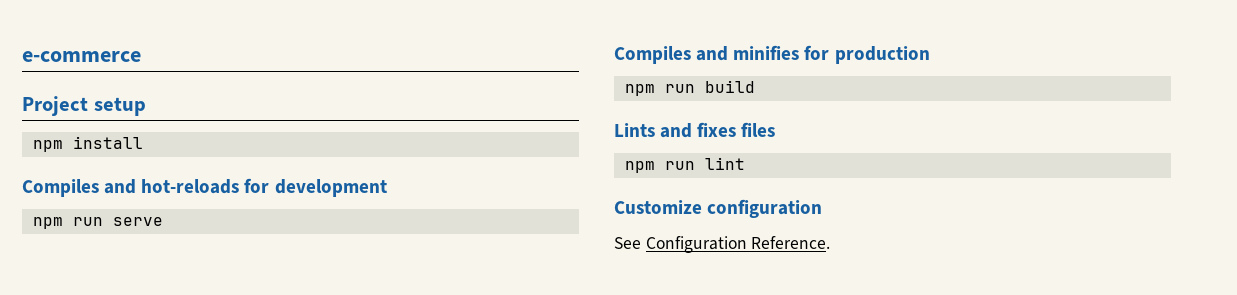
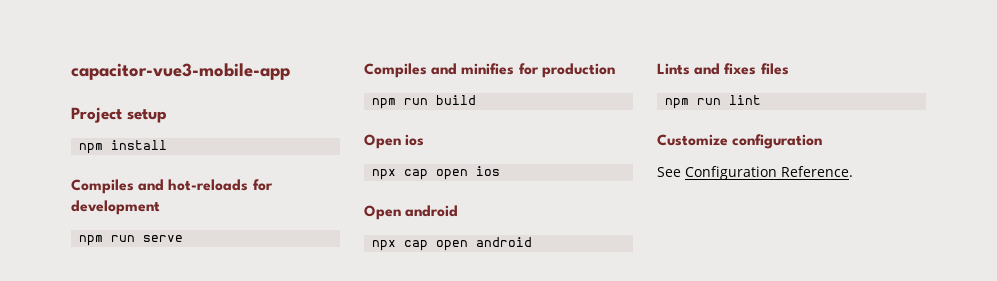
[22,51,141,62] e-commerce -> [71,63,290,80] capacitor-vue3-mobile-app
(755, 86) none -> [364,134,425,149] [372,166,501,180] [364,205,459,220] [372,237,533,251] // Open ios // npx cap open ios // Open android // npx cap open android

